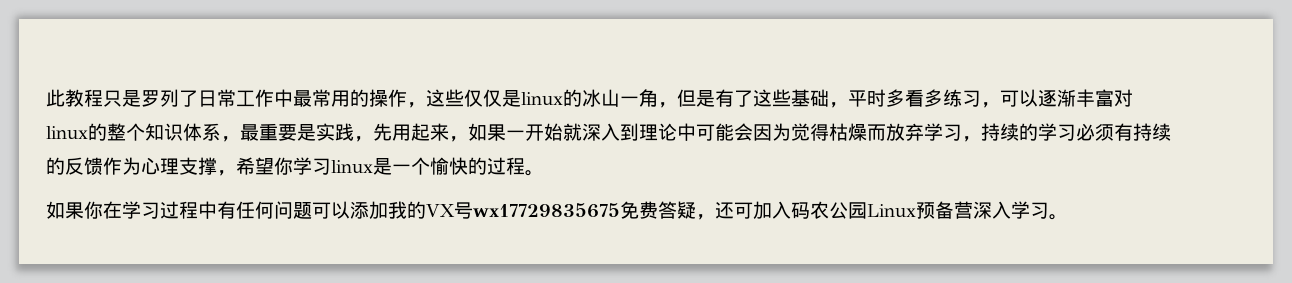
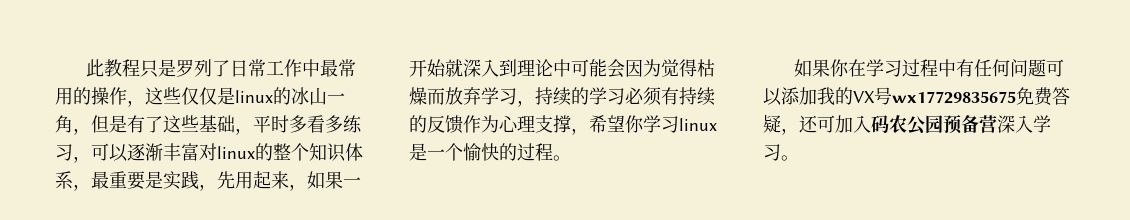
[867,204,916,217] Linux -> (943, 124) none

